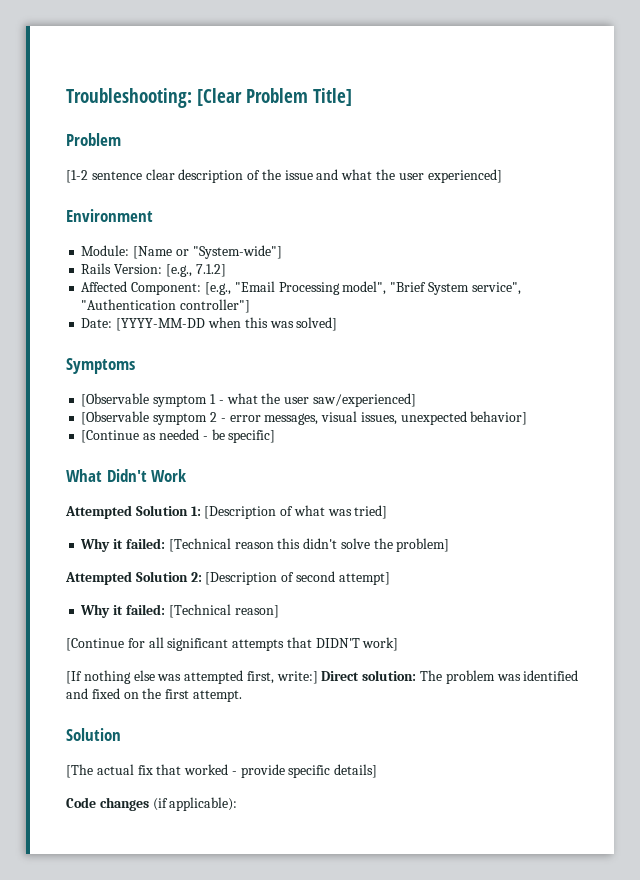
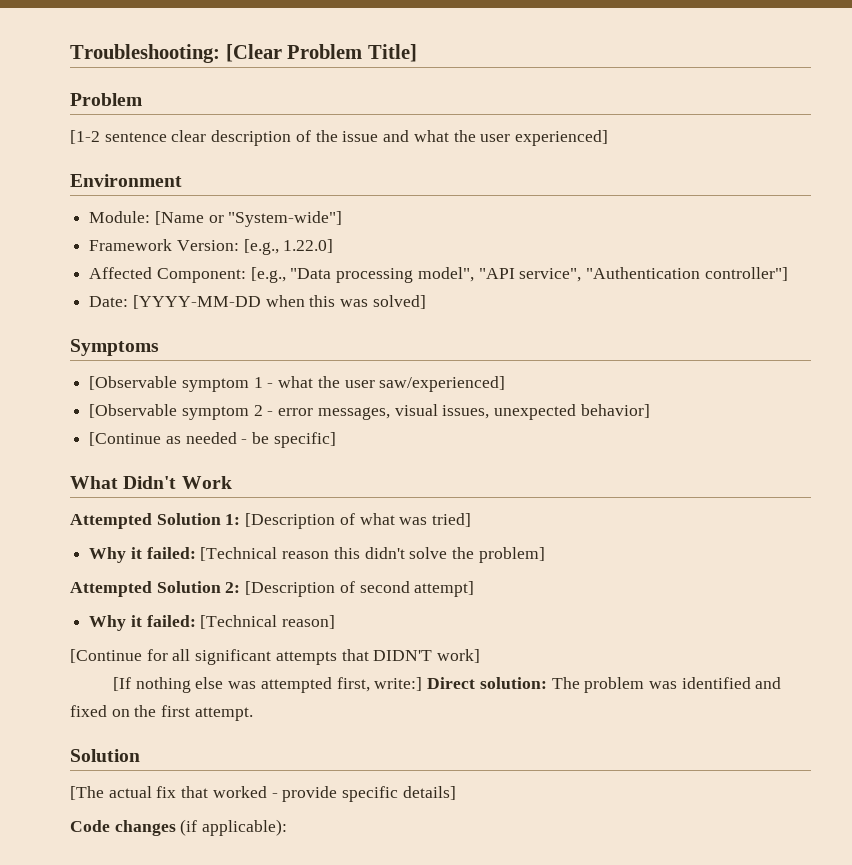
[81,263,112,274] Rails -> [89,239,173,251] Framework
[195,264,226,277] 7.1.2] -> [283,239,334,253] 1.22.0]
[234,281,469,295] "Email Processing model", "Brief System -> [290,267,515,283] "Data processing model", "API

